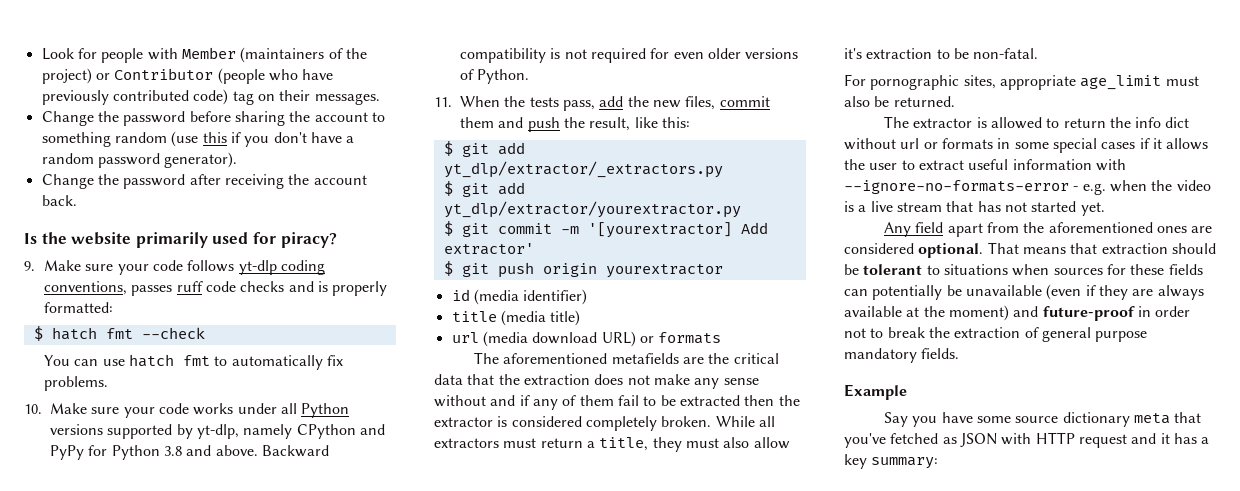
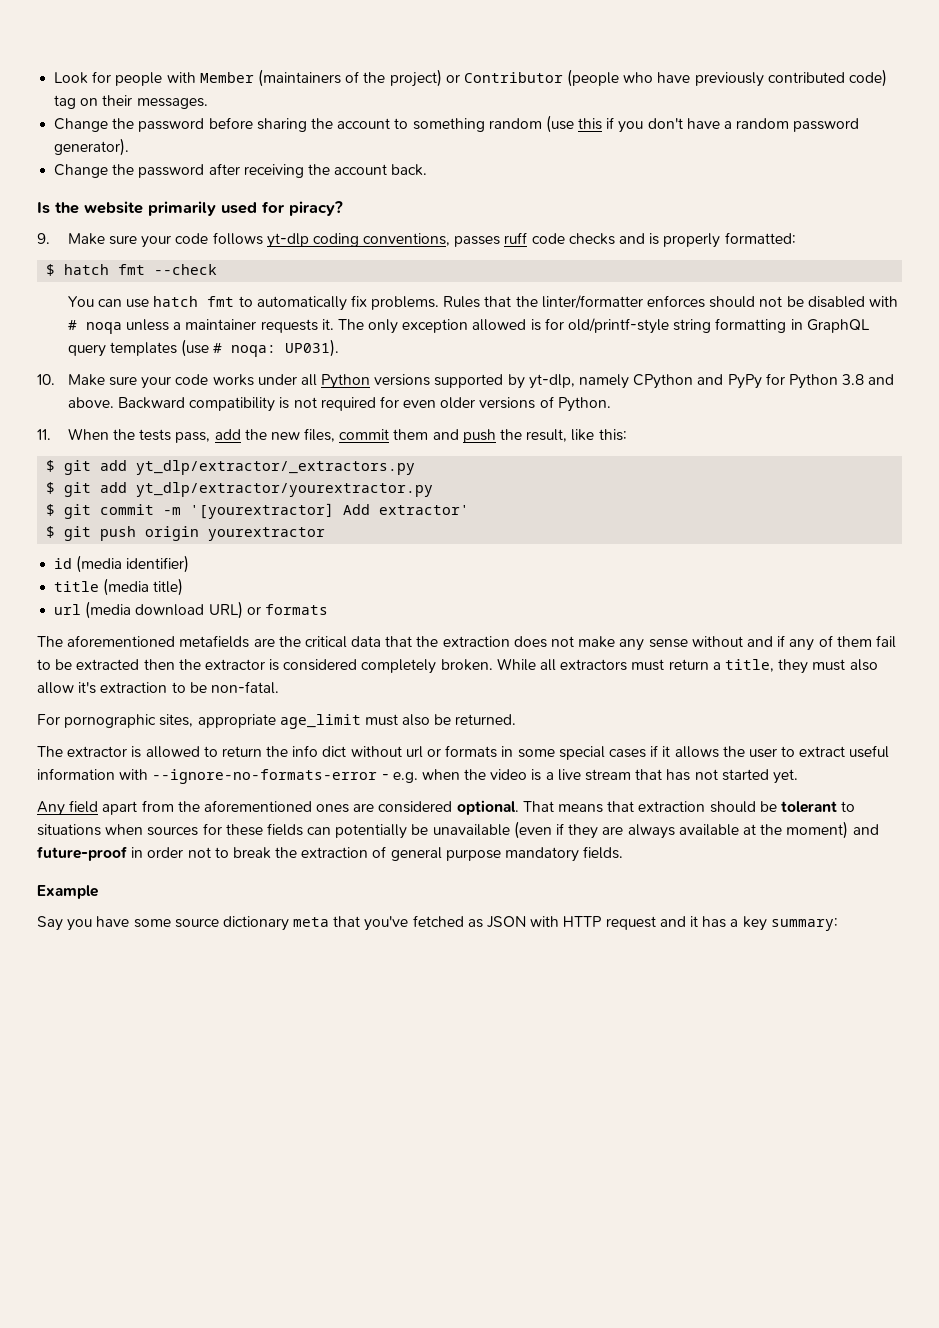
(109, 383) none -> [443,295,898,309] [67,318,870,334] [67,339,340,357] Rules that the linter/formatter enforces should not be disabled with # noqa unless a maintainer requests it. The only exception allowed is for old/printf-style string formatting in GraphQL query templates (use # noqa: UP031).

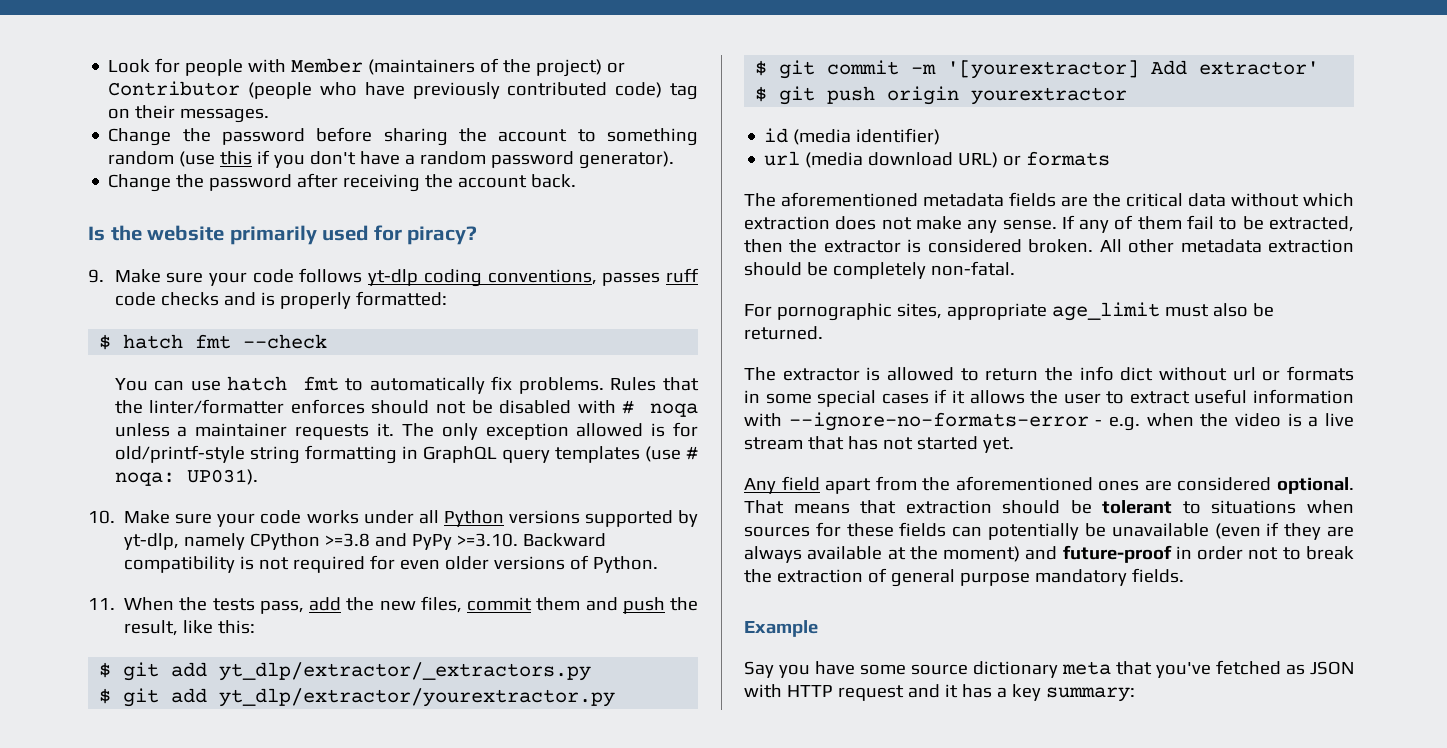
(694, 381) none -> [325,533,371,547] >=3.8
[765,373,895,389] [67,397,114,408] for Python 3.8 and above. -> [457,533,519,547] >=3.10.
[54,578,184,596] // title (media title) -> (941, 136) none
[179,635,250,648] metafields -> [923,192,1056,207] metadata fields
[385,636,439,647] that the -> [1231,193,1354,207] without which
[648,635,786,648] sense without and if -> [1002,215,1075,230] sense. If
[76,659,140,670] extracted -> [1269,216,1354,232] extracted,
[361,658,878,674] [37,682,207,694] completely broken. While all extractors must return a title, they must also allow it's extraction to be -> [1028,239,1354,253] [744,262,926,279] broken. All other metadata extraction should be completely

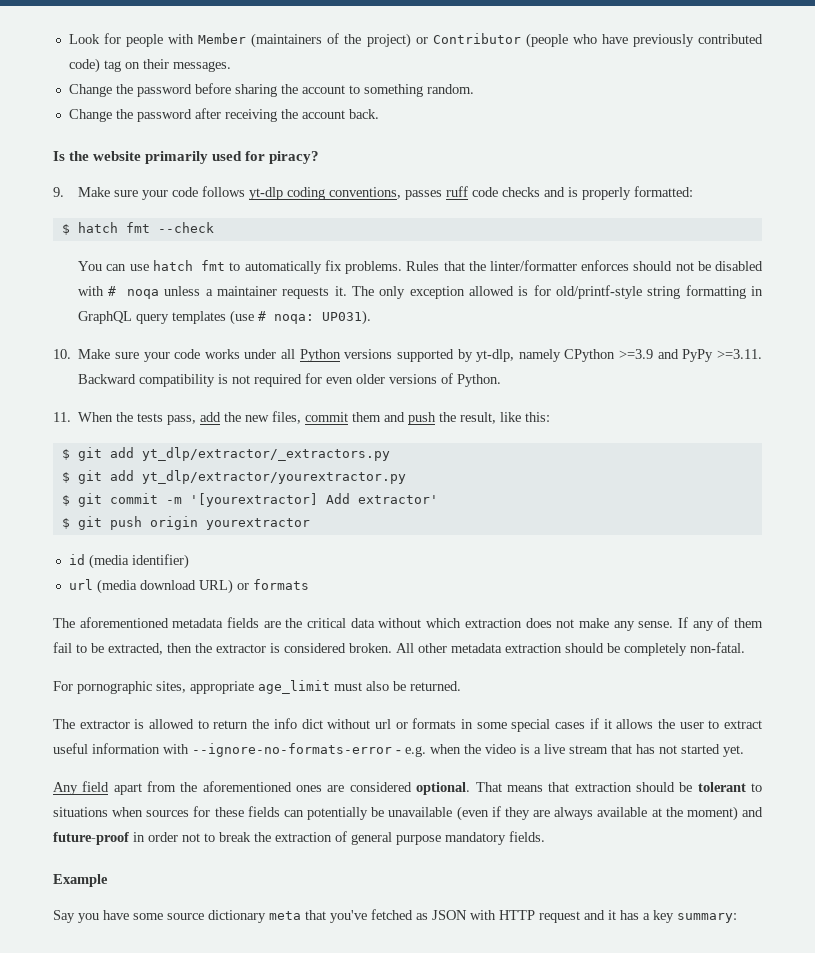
[108,150,675,169] random (use this if you don't have a random password generator). -> [426,84,474,94] random.
[325,533,371,547] >=3.8 -> [619,349,654,359] >=3.9
[457,533,519,547] >=3.10. -> [716,349,762,359] >=3.11.

